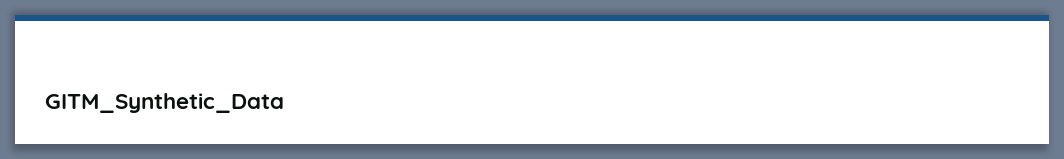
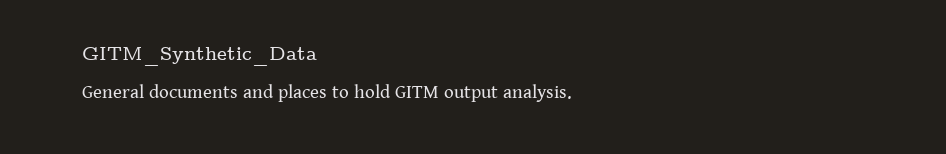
(284, 103) none -> [82,84,572,102] // General documents and places to hold GITM output analysis.

